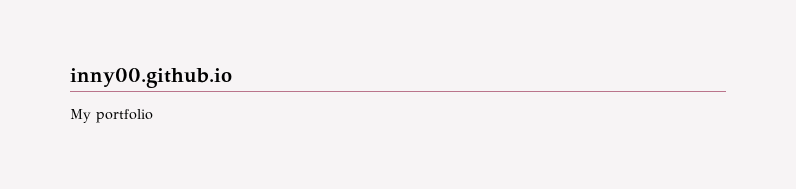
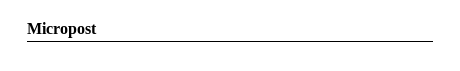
[70,68,232,88] [70,109,153,123] inny00.github.io // My portfolio -> [27,22,97,38] Micropost

